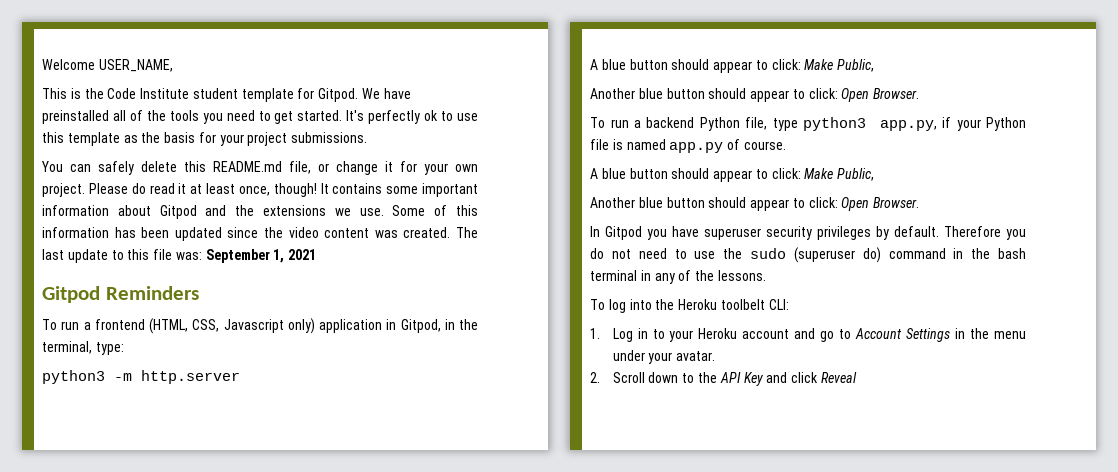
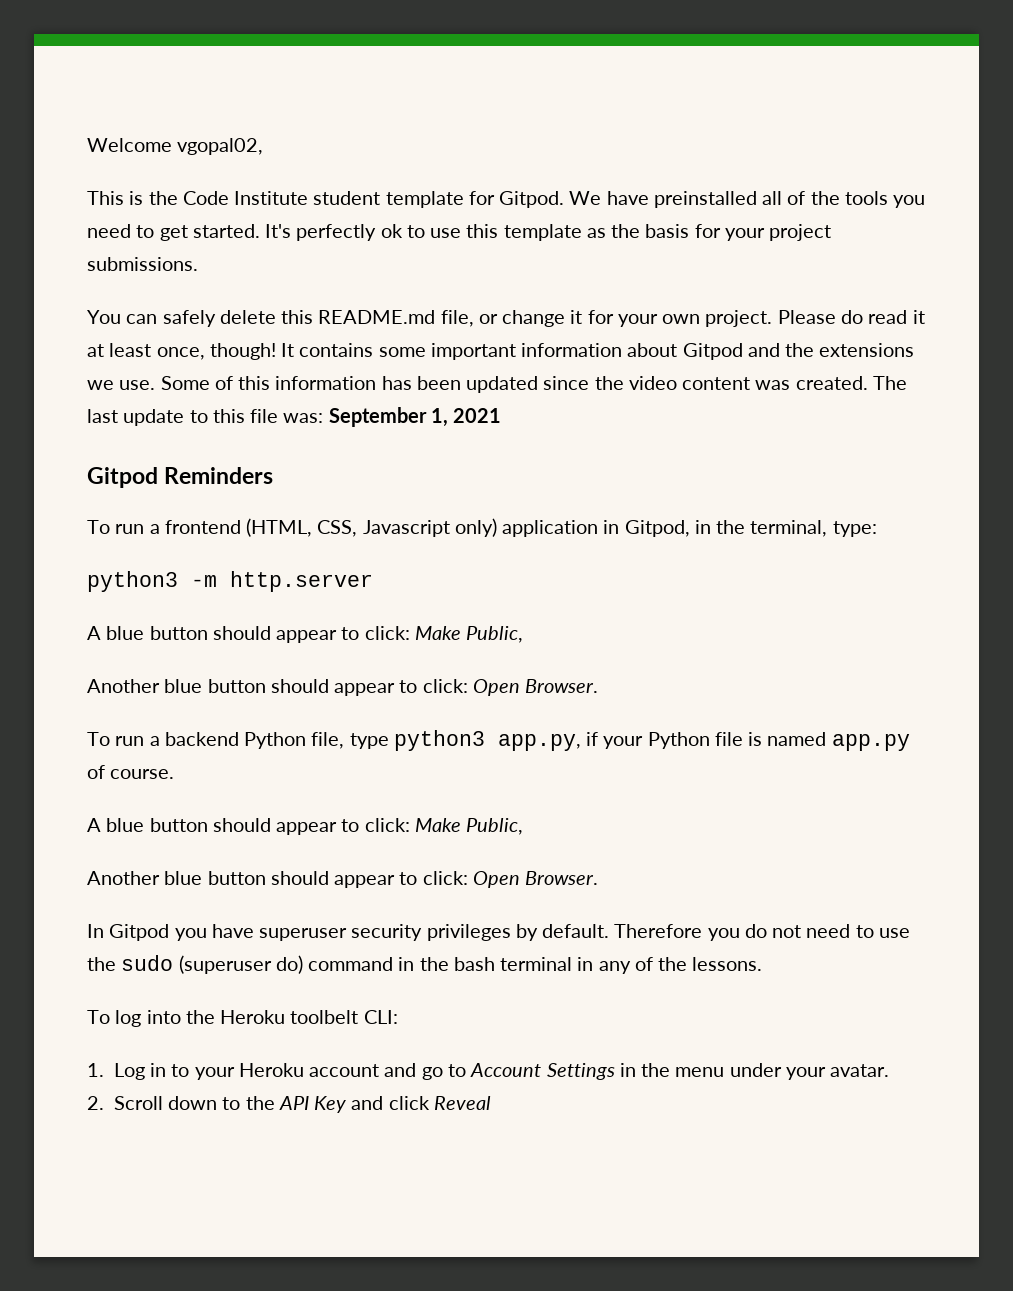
[98,59,173,72] USER_NAME, -> [177,138,264,155] vgopal02,

